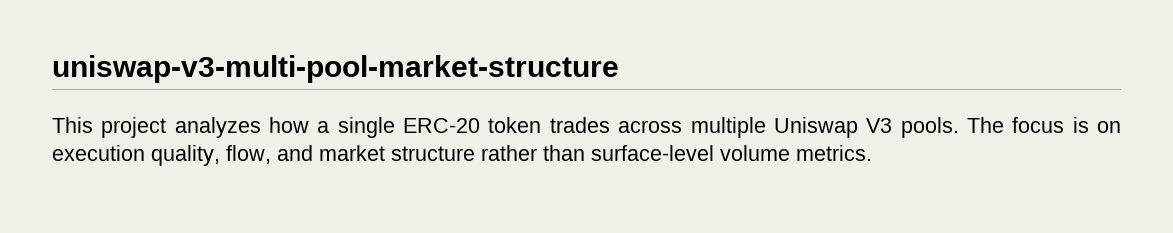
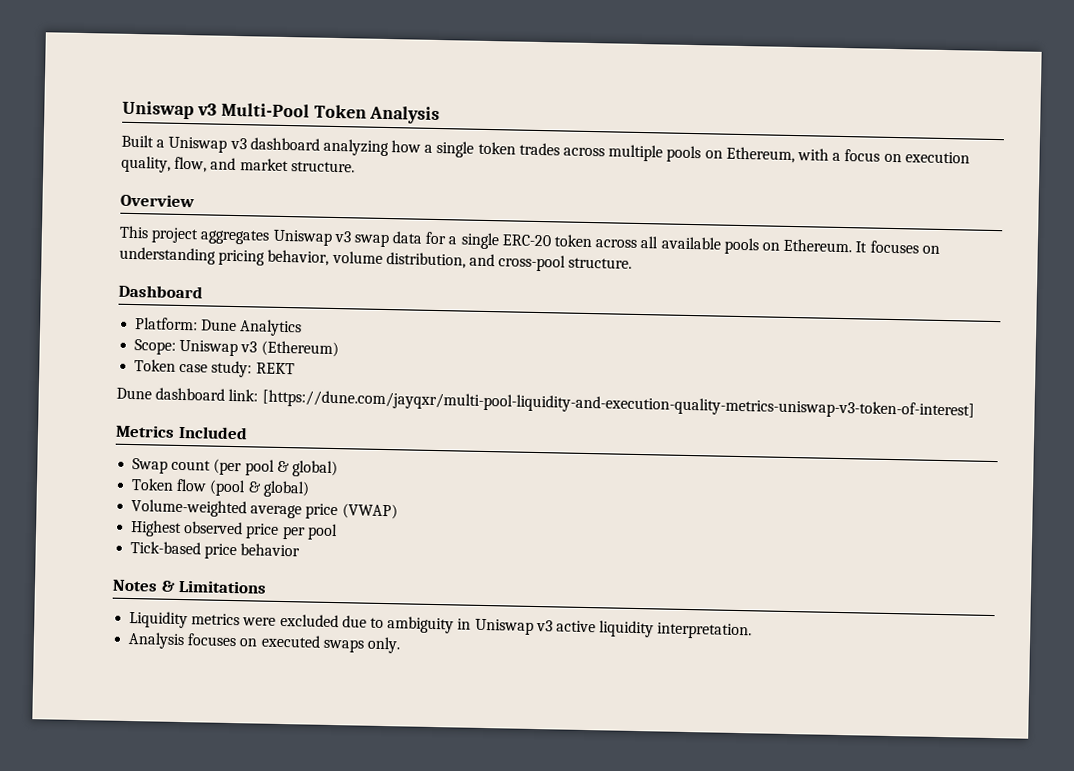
[52,55,619,83] [52,117,261,138] uniswap-v3-multi-pool-market-structure // This project analyzes -> [122,100,441,125] [121,134,389,157] Uniswap v3 Multi-Pool Token Analysis // Built a Uniswap v3 dashboard analyzing
[403,118,481,133] ERC-20 -> (475, 149) none
[773,117,1089,138] Uniswap V3 pools. The focus is -> [666,145,881,164] pools on Ethereum, with a focus
[391,145,872,161] structure rather than surface-level volume metrics. -> [290,161,355,173] [120,193,195,208] [119,225,940,255] [119,246,633,272] [118,284,203,299] [135,317,303,337] [134,339,339,358] [134,359,295,378] [116,387,975,420] [115,424,248,440] [132,458,338,478] [131,478,310,498] [131,499,398,520] [130,520,338,541] [130,541,301,560] [112,579,268,594] [129,611,753,640] [128,632,401,654] structure. // Overview // This project aggregates Uniswap v3 swap data for a single ERC-20 token across all available pools on Ethereum. It focuses on understanding pricing behavior, volume distribution, and cross-pool structure. // Dashboard // Platform: Dune Analytics // Scope: Uniswap v3 (Ethereum) // Token case study: REKT // Dune dashboard link: [https://dune.com/jayqxr/multi-pool-liquidity-and-execution-quality-metrics-uniswap-v3-token-of-interest] // Metrics Included // Swap count (per pool & global) // Token flow (pool & global) // Volume-weighted average price (VWAP) // Highest observed price per pool // Tick-based price behavior // Notes & Limitations // Liquidity metrics were excluded due to ambiguity in Uniswap v3 active liquidity interpretation. // Analysis focuses on executed swaps only.

